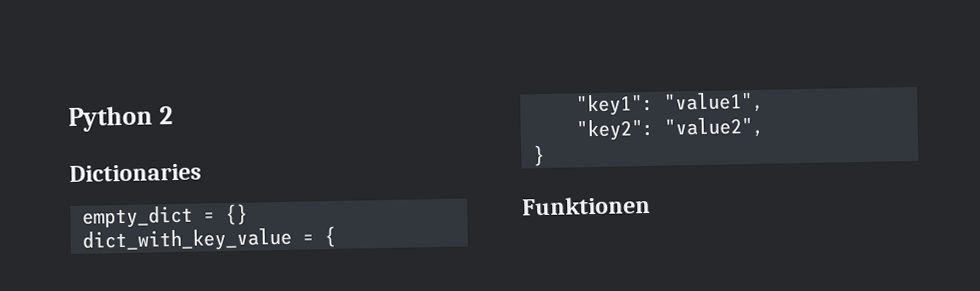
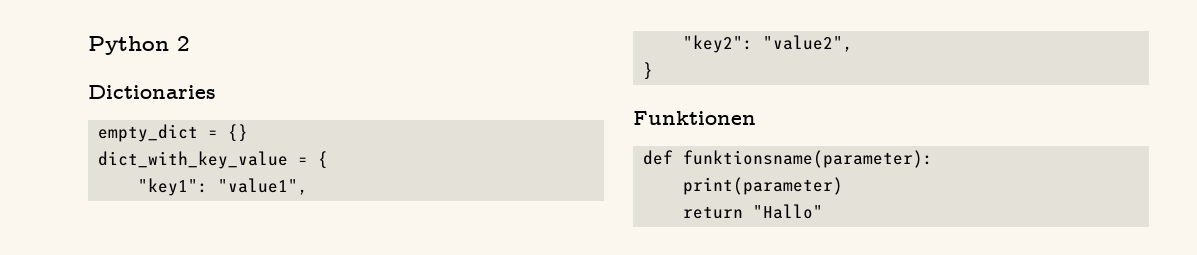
(651, 205) none -> [642,150,933,168] [682,177,843,195] [682,204,823,219] // def funktionsname(parameter): // print(parameter) // return "Hallo"

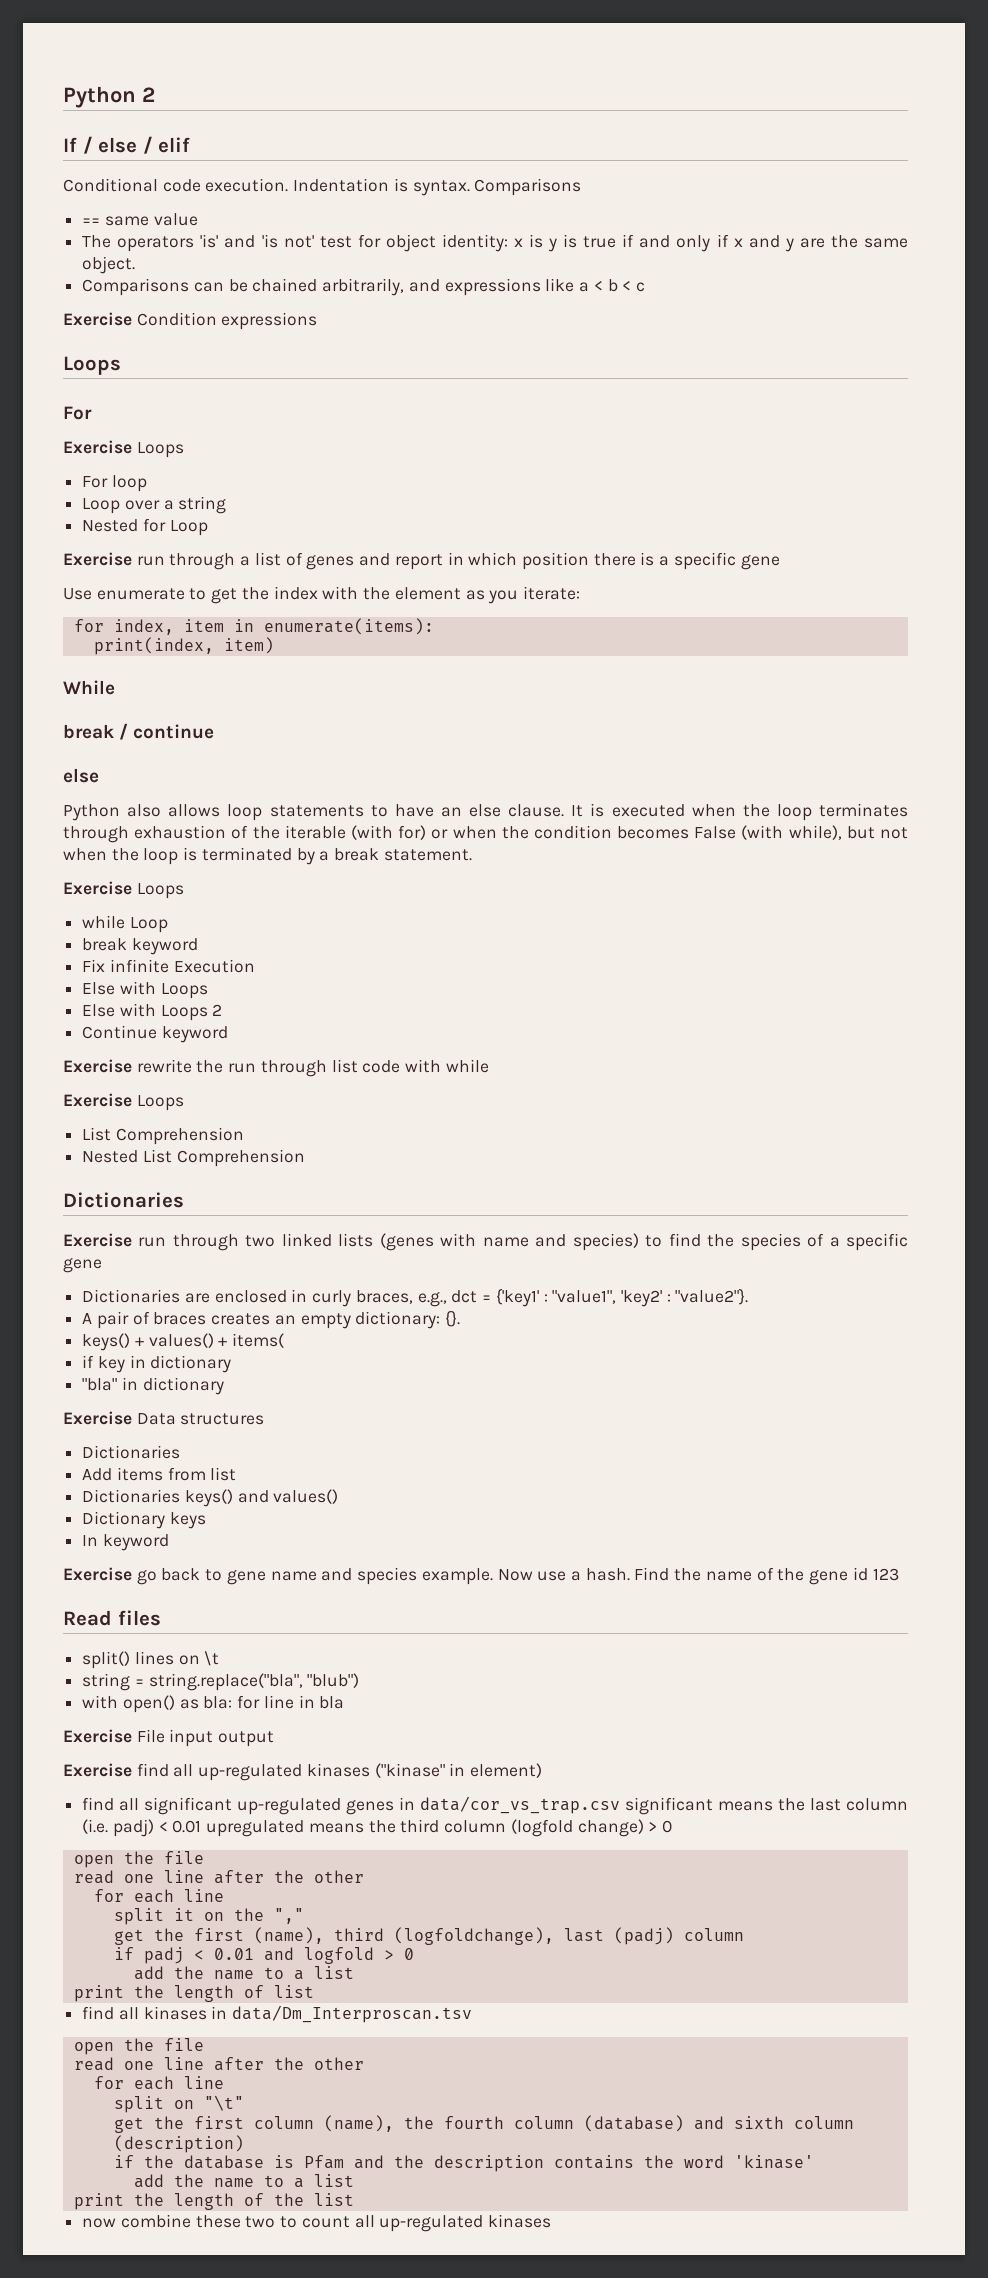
[88,85,216,99] [97,124,248,142] [97,151,328,169] [137,178,308,196] [682,35,853,53] [642,62,653,80] [633,111,756,125] [642,150,933,168] [682,177,843,195] [682,204,823,219] Dictionaries // empty_dict = {} // dict_with_key_value = { // "key1": "value1", // "key2": "value2", // } // Funktionen // def funktionsname(parameter): // print(parameter) // return "Hallo" -> [63,136,191,154] [63,178,582,196] [82,213,198,226] [82,234,908,252] [82,256,136,274] [82,278,645,296] [63,312,318,330] [63,356,121,375] [63,406,92,420] [63,440,184,458] [82,475,147,492] [82,496,227,514] [82,518,208,536] [63,552,780,570] [63,586,580,604] [73,618,434,635] [93,637,274,655] [63,680,115,695] [63,723,215,740] [63,768,99,783] [63,803,908,821] [63,825,908,843] [63,847,472,865] [63,881,184,899] [82,915,168,933] [82,938,198,955] [82,959,255,973] [82,981,208,999] [82,1003,223,1021] [82,1025,228,1043] [63,1059,489,1077] [63,1093,184,1111] [82,1127,244,1145] [82,1149,305,1167] [63,1192,184,1208] [63,1233,909,1251] [63,1258,102,1273] [82,1288,749,1307] [82,1310,461,1329] [82,1333,285,1351] [82,1355,232,1373] [82,1377,224,1395] [63,1411,265,1425] [82,1445,181,1459] [82,1467,237,1481] [82,1489,339,1507] [82,1511,206,1529] [82,1534,169,1551] [63,1567,899,1585] [63,1610,161,1626] [82,1651,220,1669] [82,1673,360,1691] [82,1695,345,1713] [63,1729,275,1747] [63,1763,543,1781] [82,1796,909,1815] [82,1819,672,1837] [73,1851,204,1868] [73,1870,364,1884] [93,1889,224,1903] [113,1908,304,1925] [113,1927,744,1945] [113,1947,414,1964] [133,1966,354,1980] [73,1985,314,2002] [82,2005,473,2023] [73,2038,204,2055] [73,2057,364,2071] [93,2076,224,2090] [113,2095,244,2113] [113,2115,854,2133] [113,2135,244,2153] [113,2155,814,2172] [133,2174,354,2188] [73,2193,354,2210] [82,2214,552,2232] If / else / elif // Conditional code execution. Indentation is syntax. Comparisons // == same value // The operators 'is' and 'is not' test for object identity: x is y is true if and only if x and y are the same object. // Comparisons can be chained arbitrarily, and expressions like a < b < c // Exercise Condition expressions // Loops // For // Exercise Loops // For loop // Loop over a string // Nested for Loop // Exercise run through a list of genes and report in which position there is a specific gene // Use enumerate to get the index with the element as you iterate: // for index, item in enumerate(items): // print(index, item) // While // break / continue // else // Python also allows loop statements to have an else clause. It is executed when the loop terminates through exhaustion of the iterable (with for) or when the condition becomes False (with while), but not when the loop is terminated by a break statement. // Exercise Loops // while Loop // break keyword // Fix infinite Execution // Else with Loops // Else with Loops 2 // Continue keyword // Exercise rewrite the run through list code with while // Exercise Loops // List Comprehension // Nested List Comprehension // Dictionaries // Exercise run through two linked lists (genes with name and species) to find the species of a specific gene // Dictionaries are enclosed in curly braces, e.g., dct = {'key1' : "value1", 'key2' : "value2"}. // A pair of braces creates an empty dictionary: {}. // keys() + values() + items( // if key in dictionary // "bla" in dictionary // Exercise Data structures // Dictionaries // Add items from list // Dictionaries keys() and values() // Dictionary keys // In keyword // Exercise go back to gene name and species example. Now use a hash. Find the name of the gene id 123 // Read files // split() lines on \t // string = string.replace("bla", "blub") // with open() as bla: for line in bla // Exercise File input output // Exercise find all up-regulated kinases ("kinase" in element) // find all significant up-regulated genes in data/cor_vs_trap.csv significant means the last column (i.e. padj) < 0.01 upregulated means the third column (logfold change) > 0 // open the file // read one line after the other // for each line // split it on the "," // get the first (name), third (logfoldchange), last (padj) column // if padj < 0.01 and logfold > 0 // add the name to a list // print the length of list // find all kinases in data/Dm_Interproscan.tsv // open the file // read one line after the other // for each line // split on "\t" // get the first column (name), the fourth column (database) and sixth column (description) // if the database is Pfam and the description contains the word 'kinase' // add the name to a list // print the length of the list // now combine these two to count all up-regulated kinases

